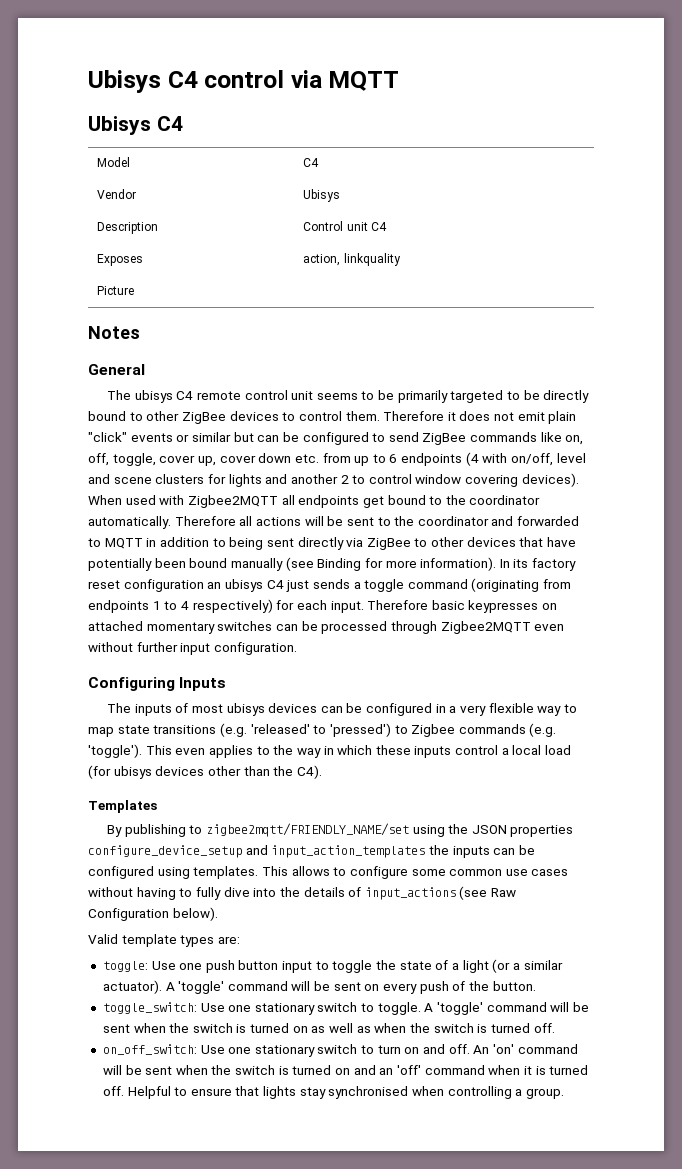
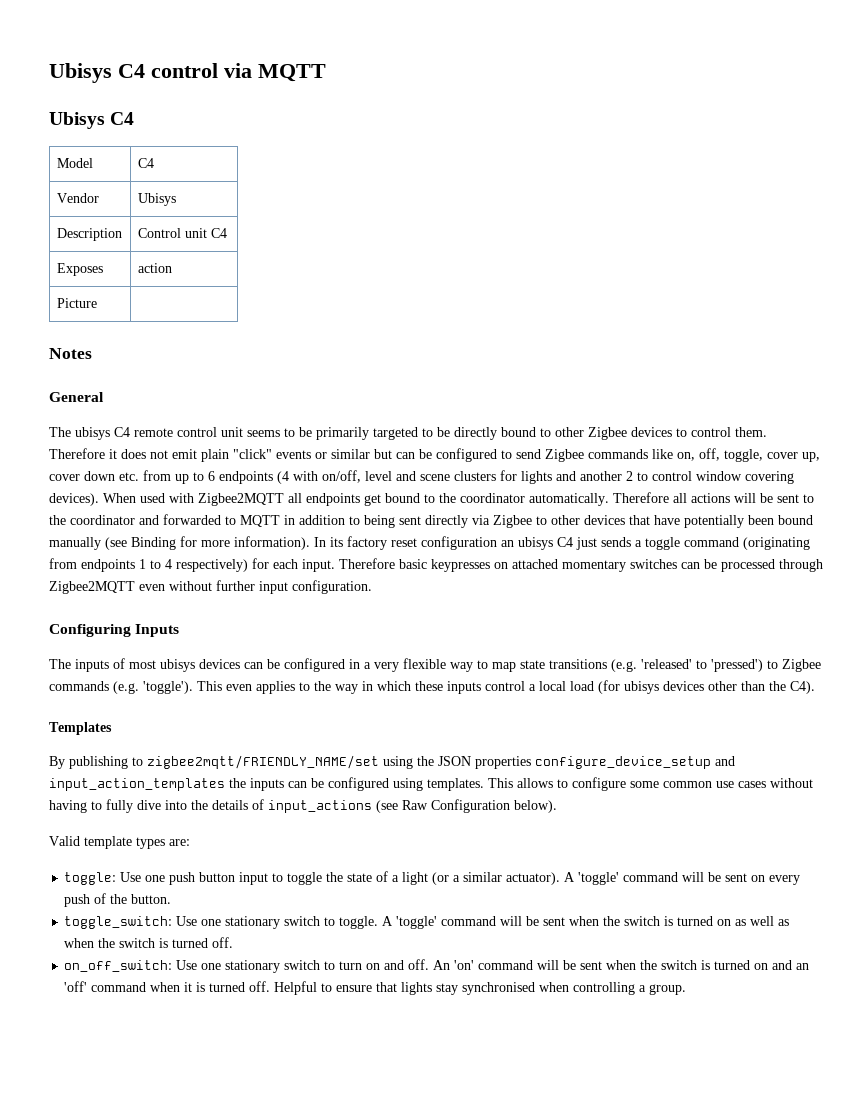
[303,253,401,266] action, linkquality -> [137,263,172,273] action
[181,412,226,424] ZigBee -> [588,427,627,440] Zigbee
[422,433,467,445] ZigBee -> [545,449,584,462] Zigbee
[366,538,411,550] ZigBee -> [493,515,532,528] Zigbee

